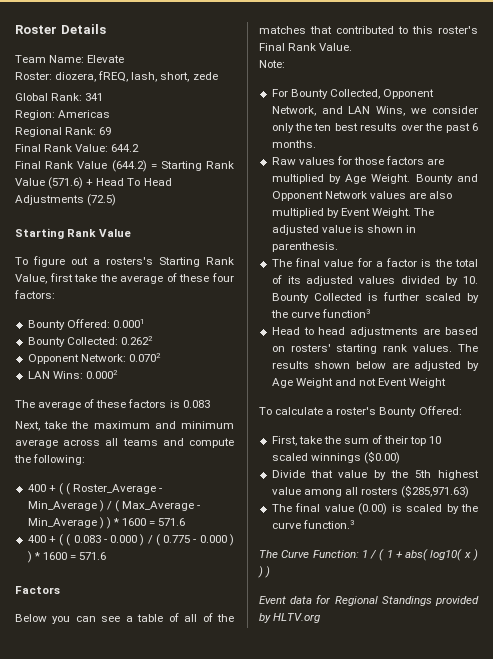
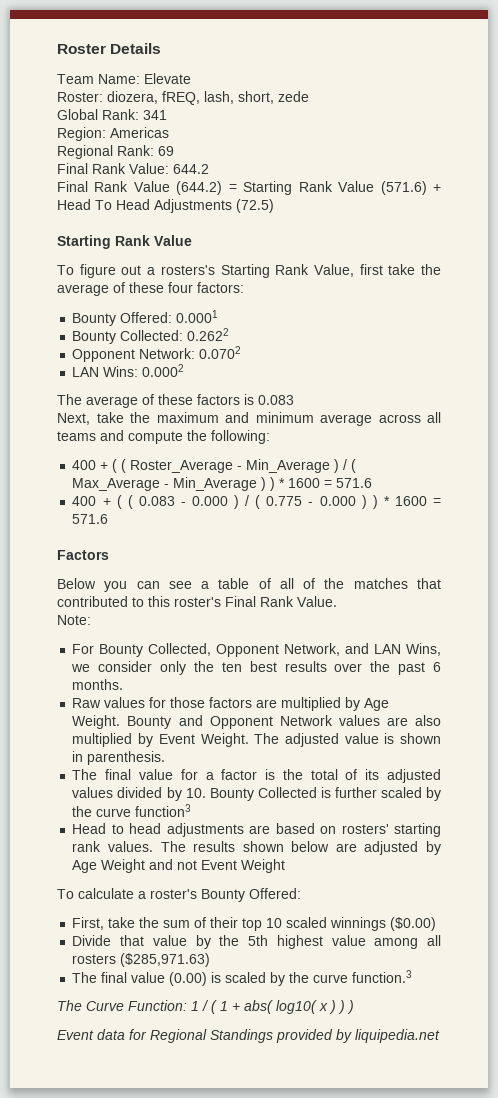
[273,613,321,623] HLTV.org -> [355,1029,440,1043] liquipedia.net

